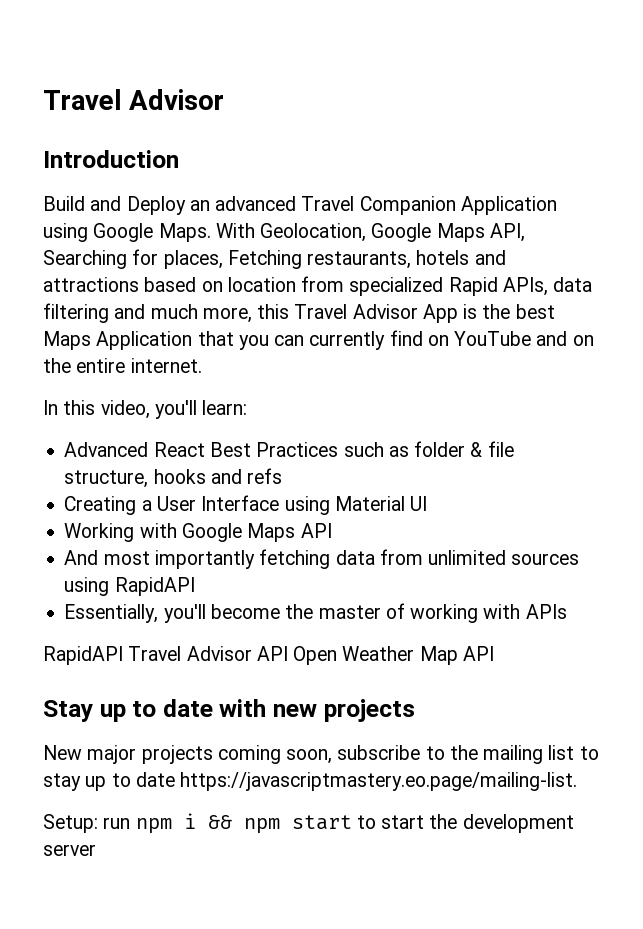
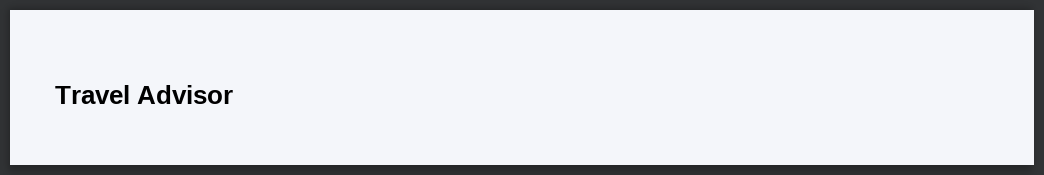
[43,89,225,110] [43,150,179,168] [43,196,557,215] [43,223,525,242] [43,249,506,269] [43,276,593,296] [43,303,555,323] [43,330,594,350] [43,358,202,373] [43,400,248,419] [64,441,514,457] [64,468,283,488] [64,495,428,515] [64,523,332,542] [64,549,580,569] [64,577,195,596] [64,603,567,623] [43,646,494,665] [43,699,415,722] [43,745,599,764] [43,772,578,791] [43,813,574,834] [43,844,96,856] Travel Advisor // Introduction // Build and Deploy an advanced Travel Companion Application using Google Maps. With Geolocation, Google Maps API, Searching for places, Fetching restaurants, hotels and attractions based on location from specialized Rapid APIs, data filtering and much more, this Travel Advisor App is the best Maps Application that you can currently find on YouTube and on the entire internet. // In this video, you'll learn: // Advanced React Best Practices such as folder & file structure, hooks and refs // Creating a User Interface using Material UI // Working with Google Maps API // And most importantly fetching data from unlimited sources using RapidAPI // Essentially, you'll become the master of working with APIs // RapidAPI Travel Advisor API Open Weather Map API // Stay up to date with new projects // New major projects coming soon, subscribe to the mailing list to stay up to date https://javascriptmastery.eo.page/mailing-list. // Setup: run npm i && npm start to start the development server -> [55,85,234,104] Travel Advisor

